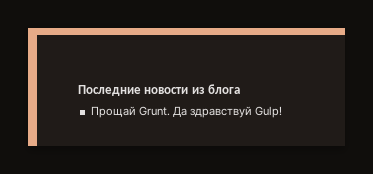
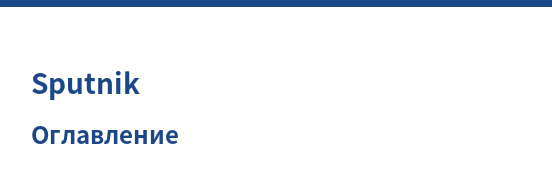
[78,84,241,96] [90,106,283,118] Последние новости из блога // Прощай Grunt. Да здравствуй Gulp! -> [31,71,140,100] [31,126,179,144] Sputnik // Оглавление

